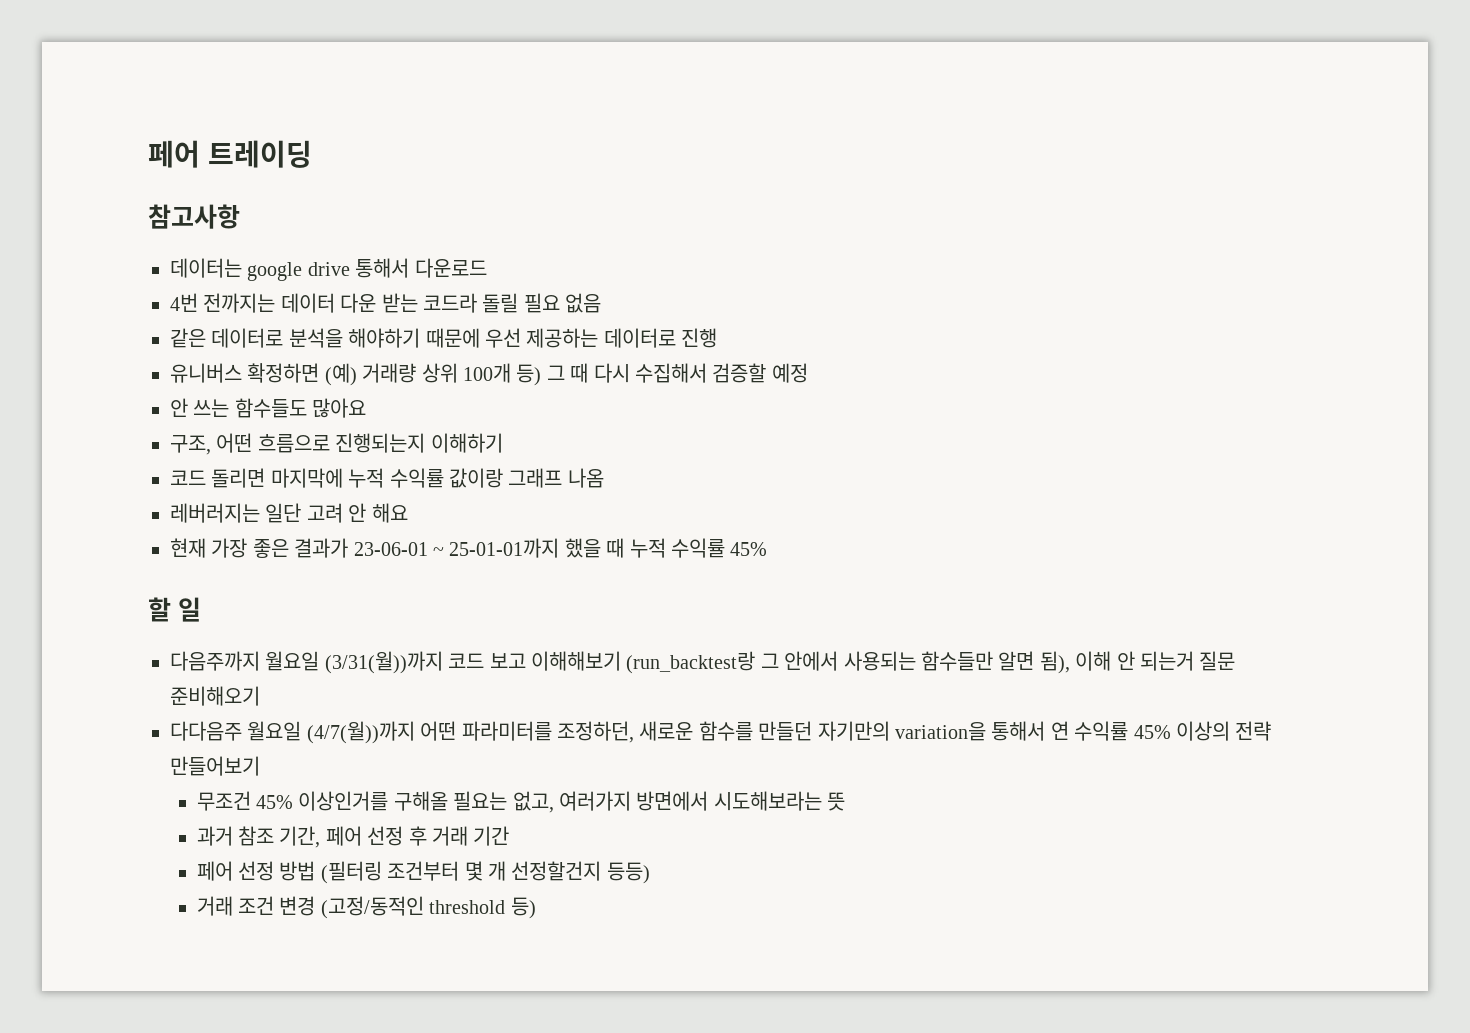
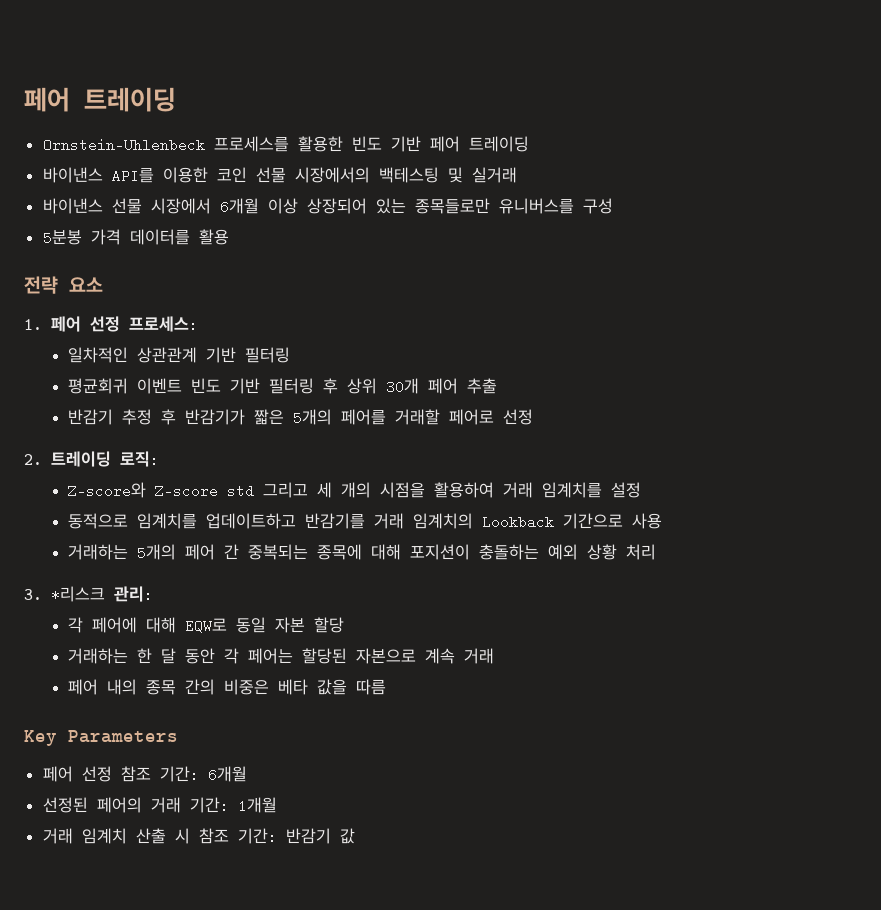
[148,140,312,168] [148,204,240,229] [170,258,487,281] [170,293,602,313] [170,328,718,348] [170,363,808,386] [170,398,367,418] [170,433,503,455] [170,468,604,488] [170,503,408,523] [170,538,768,558] [148,597,201,622] [170,651,1236,674] [170,686,260,706] [170,721,1272,744] [170,756,260,776] [196,791,846,813] [196,826,510,848] [196,861,650,884] [196,896,536,919] 페어 트레이딩 // 참고사항 // 데이터는 google drive 통해서 다운로드 // 4번 전까지는 데이터 다운 받는 코드라 돌릴 필요 없음 // 같은 데이터로 분석을 해야하기 때문에 우선 제공하는 데이터로 진행 // 유니버스 확정하면 (예) 거래량 상위 100개 등) 그 때 다시 수집해서 검증할 예정 // 안 쓰는 함수들도 많아요 // 구조, 어떤 흐름으로 진행되는지 이해하기 // 코드 돌리면 마지막에 누적 수익률 값이랑 그래프 나옴 // 레버러지는 일단 고려 안 해요 // 현재 가장 좋은 결과가 23-06-01 ~ 25-01-01까지 했을 때 누적 수익률 45% // 할 일 // 다음주까지 월요일 (3/31(월))까지 코드 보고 이해해보기 (run_backtest랑 그 안에서 사용되는 함수들만 알면 됨), 이해 안 되는거 질문 준비해오기 // 다다음주 월요일 (4/7(월))까지 어떤 파라미터를 조정하던, 새로운 함수를 만들던 자기만의 variation을 통해서 연 수익률 45% 이상의 전략 만들어보기 // 무조건 45% 이상인거를 구해올 필요는 없고, 여러가지 방면에서 시도해보라는 뜻 // 과거 참조 기간, 페어 선정 후 거래 기간 // 페어 선정 방법 (필터링 조건부터 몇 개 선정할건지 등등) // 거래 조건 변경 (고정/동적인 threshold 등) -> [24,87,176,112] [42,136,529,152] [42,167,517,183] [42,198,613,214] [42,229,229,245] [24,276,103,294] [24,316,198,332] [67,347,290,363] [67,378,497,394] [67,409,533,425] [24,451,159,467] [67,482,641,498] [67,513,662,529] [67,544,656,560] [24,586,153,602] [67,617,344,633] [67,648,494,664] [67,679,386,695] [24,730,178,746] [42,766,247,782] [42,797,277,813] [42,828,355,844] 페어 트레이딩 // Ornstein-Uhlenbeck 프로세스를 활용한 빈도 기반 페어 트레이딩 // 바이낸스 API를 이용한 코인 선물 시장에서의 백테스팅 및 실거래 // 바이낸스 선물 시장에서 6개월 이상 상장되어 있는 종목들로만 유니버스를 구성 // 5분봉 가격 데이터를 활용 // 전략 요소 // 1. 페어 선정 프로세스: // 일차적인 상관관계 기반 필터링 // 평균회귀 이벤트 빈도 기반 필터링 후 상위 30개 페어 추출 // 반감기 추정 후 반감기가 짧은 5개의 페어를 거래할 페어로 선정 // 2. 트레이딩 로직: // Z-score와 Z-score std 그리고 세 개의 시점을 활용하여 거래 임계치를 설정 // 동적으로 임계치를 업데이트하고 반감기를 거래 임계치의 Lookback 기간으로 사용 // 거래하는 5개의 페어 간 중복되는 종목에 대해 포지션이 충돌하는 예외 상황 처리 // 3. *리스크 관리: // 각 페어에 대해 EQW로 동일 자본 할당 // 거래하는 한 달 동안 각 페어는 할당된 자본으로 계속 거래 // 페어 내의 종목 간의 비중은 베타 값을 따름 // Key Parameters // 페어 선정 참조 기간: 6개월 // 선정된 페어의 거래 기간: 1개월 // 거래 임계치 산출 시 참조 기간: 반감기 값

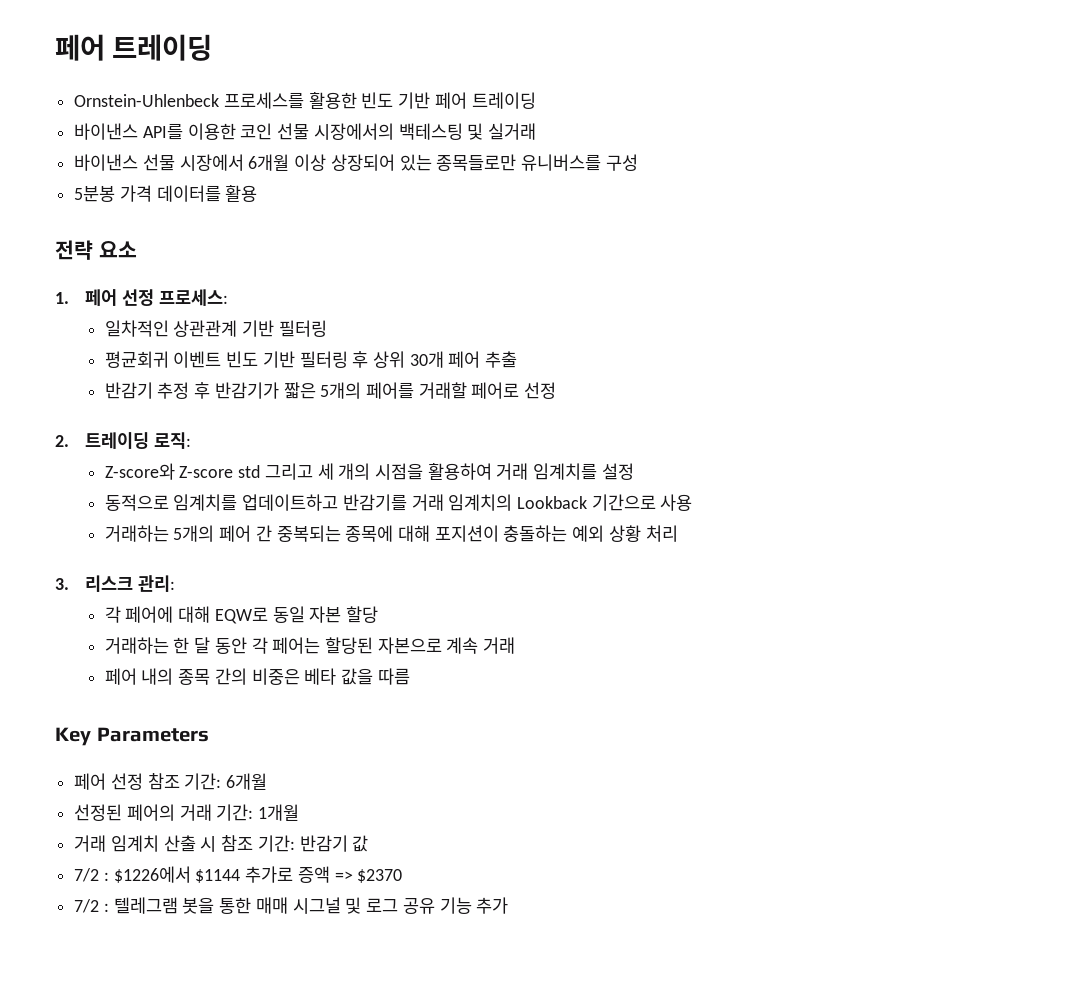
[50,586,105,602] *리스크 -> [85,575,134,592] 리스크
(355, 836) none -> [74,866,403,883] [74,897,509,914] // 7/2 : $1226에서 $1144 추가로 증액 => $2370 // 7/2 : 텔레그램 봇을 통한 매매 시그널 및 로그 공유 기능 추가

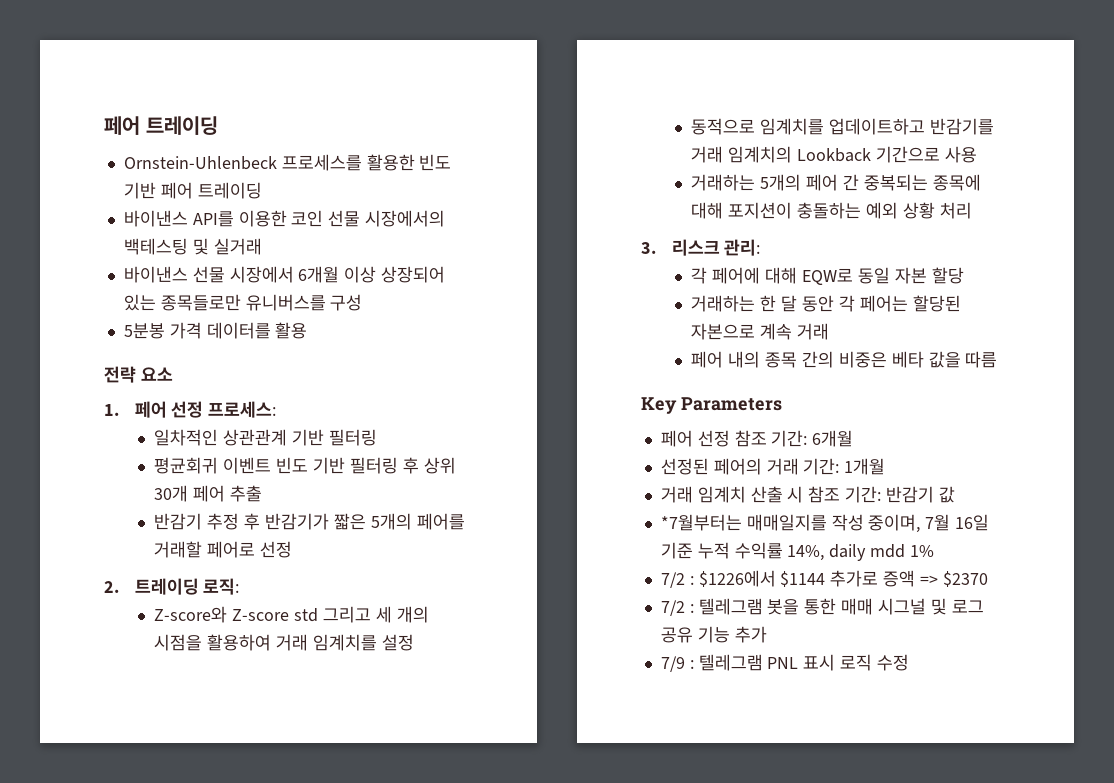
(369, 843) none -> [660,514,990,533] [660,542,934,561] // *7월부터는 매매일지를 작성 중이며, 7월 16일 기준 누적 수익률 14%, daily mdd 1%
(509, 905) none -> [660,654,909,672] // 7/9 : 텔레그램 PNL 표시 로직 수정

